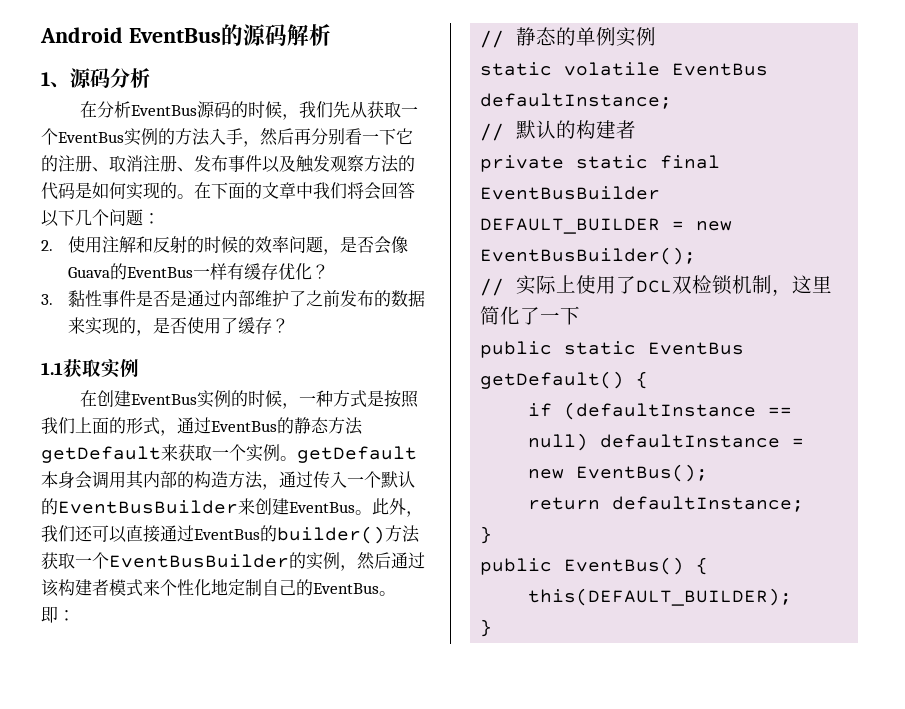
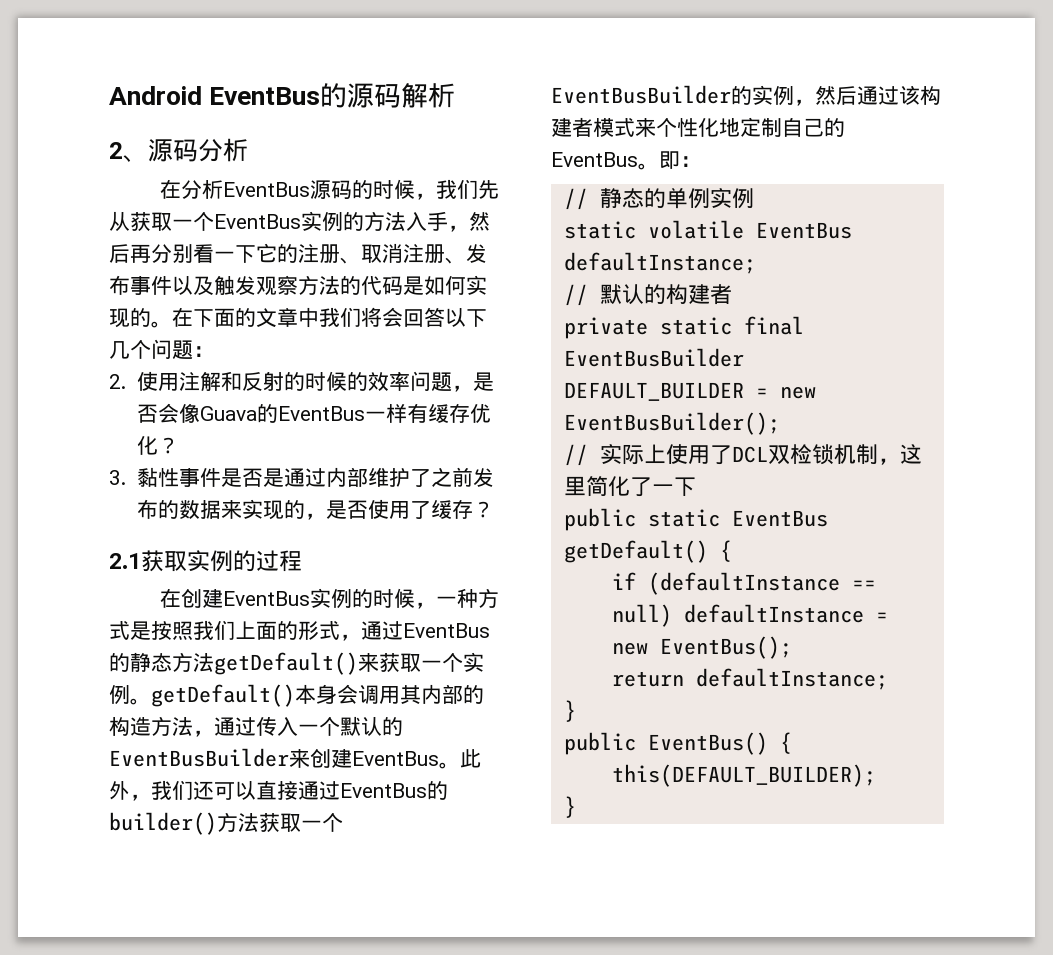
[41,72,50,86] 1 -> [109,142,123,159] 2
[41,362,63,375] 1.1 -> [109,553,141,569] 2.1
(139, 368) none -> [233,550,302,572] 的过程
[41,446,161,463] getDefault -> [214,652,358,675] getDefault()
[297,446,417,463] getDefault -> [151,684,295,707] getDefault()

